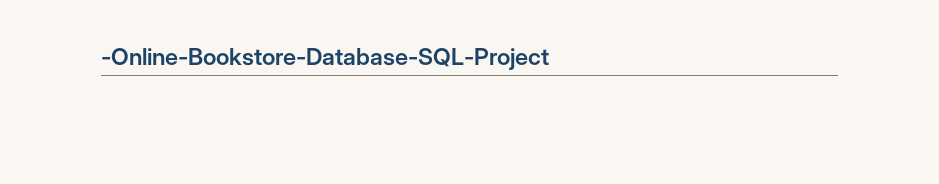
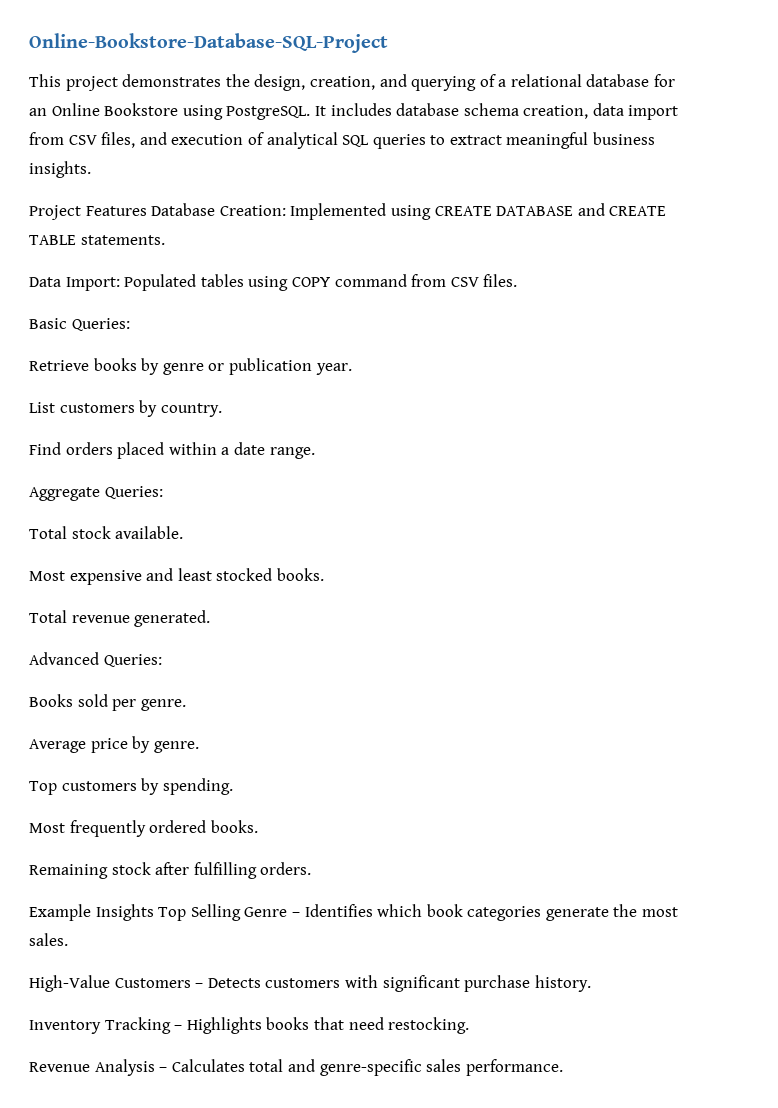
[101,48,549,70] -Online-Bookstore-Database-SQL-Project -> [29,33,388,53] [29,74,676,91] [29,103,679,120] [29,132,656,149] [29,161,91,178] [29,203,667,220] [29,235,165,245] [29,274,518,291] [29,318,130,331] [29,358,352,375] [29,400,222,417] [29,442,315,459] [29,486,163,501] [29,526,184,539] [29,568,324,585] [29,610,211,627] [29,652,162,667] [29,694,186,711] [29,736,199,753] [29,778,233,795] [29,820,258,837] [29,862,312,879] [29,904,679,921] [29,933,68,946] [29,975,591,992] [29,1017,470,1034] [29,1059,563,1076] Online-Bookstore-Database-SQL-Project // This project demonstrates the design, creation, and querying of a relational database for an Online Bookstore using PostgreSQL. It includes database schema creation, data import from CSV files, and execution of analytical SQL queries to extract meaningful business insights. // Project Features Database Creation: Implemented using CREATE DATABASE and CREATE TABLE statements. // Data Import: Populated tables using COPY command from CSV files. // Basic Queries: // Retrieve books by genre or publication year. // List customers by country. // Find orders placed within a date range. // Aggregate Queries: // Total stock available. // Most expensive and least stocked books. // Total revenue generated. // Advanced Queries: // Books sold per genre. // Average price by genre. // Top customers by spending. // Most frequently ordered books. // Remaining stock after fulfilling orders. // Example Insights Top Selling Genre – Identifies which book categories generate the most sales. // High-Value Customers – Detects customers with significant purchase history. // Inventory Tracking – Highlights books that need restocking. // Revenue Analysis – Calculates total and genre-specific sales performance.

